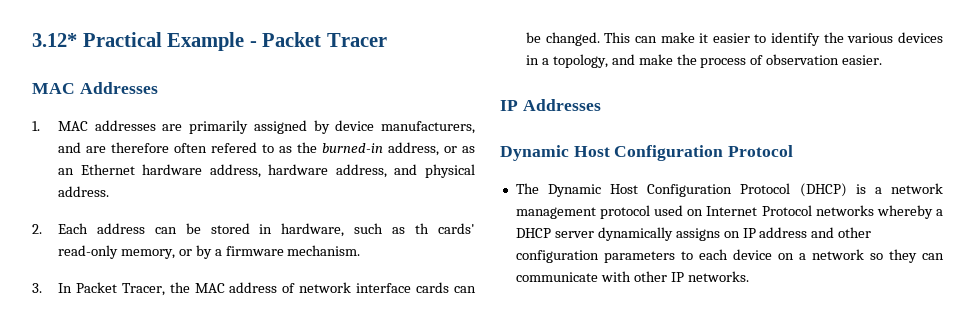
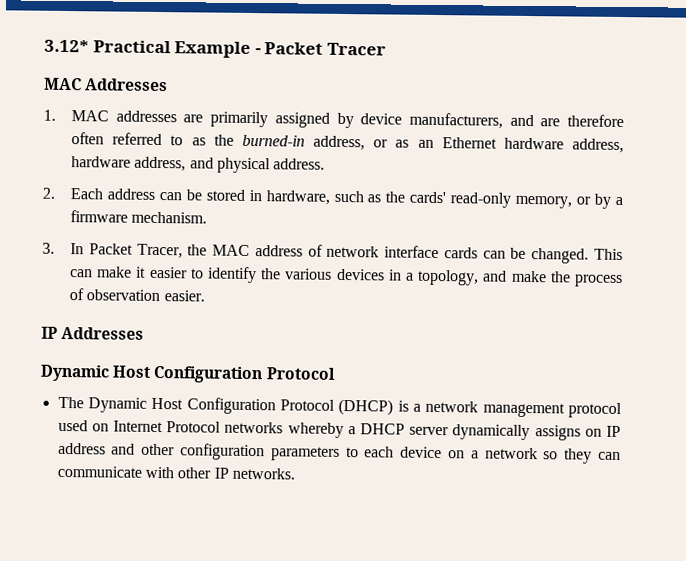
[210,142,257,153] refered -> [112,132,163,146] referred
[415,223,430,234] th -> [385,191,406,203] the

